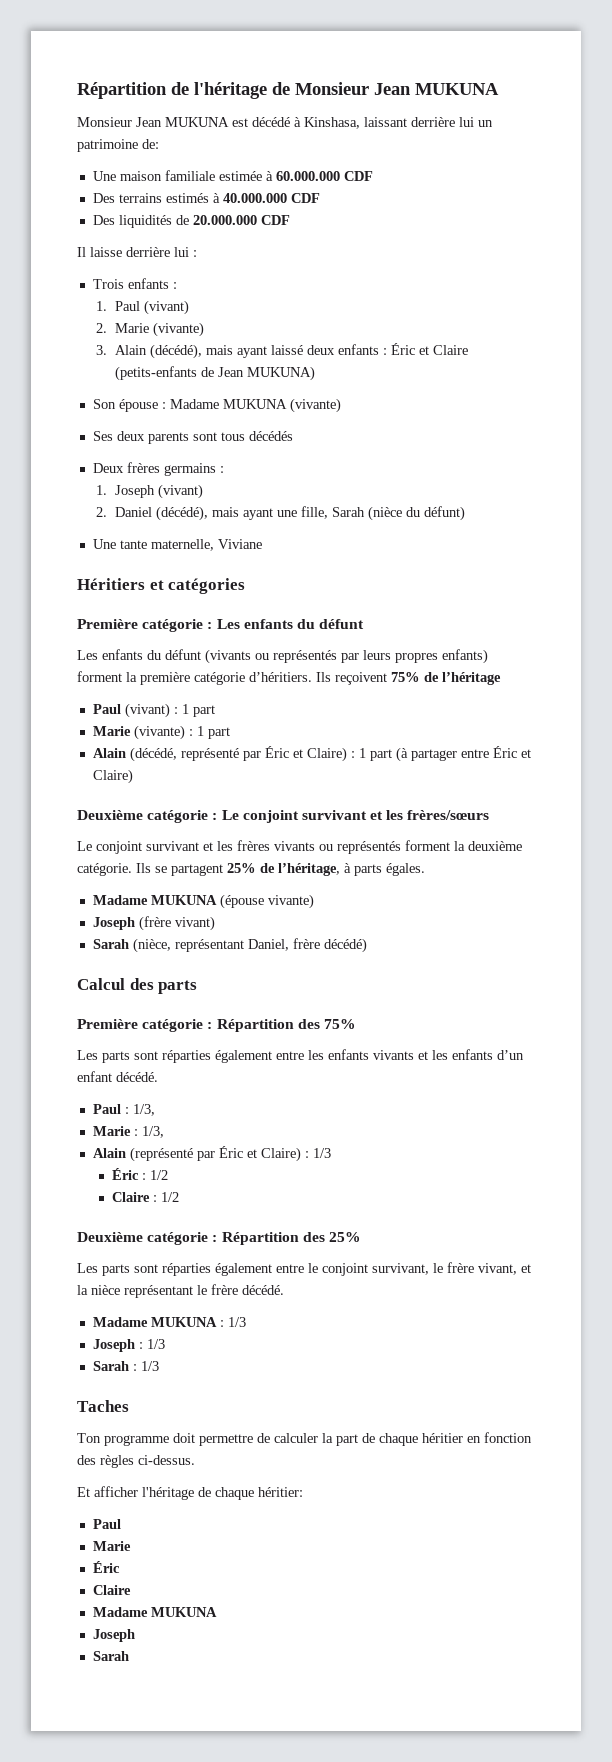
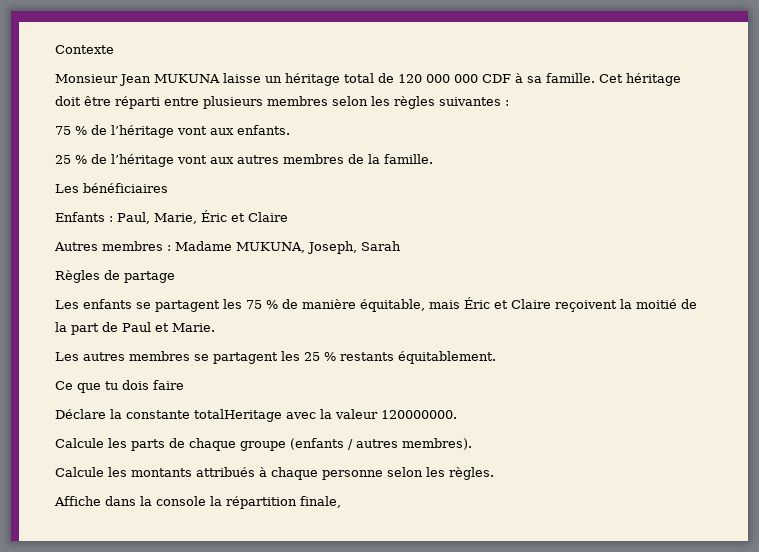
[77,82,499,99] [77,117,493,129] [77,139,159,152] [92,170,373,181] [92,193,320,203] [92,215,290,228] [77,247,197,257] [92,278,177,289] [96,300,190,315] [96,322,205,337] [96,343,469,359] [115,366,316,381] [92,398,341,413] [92,431,293,444] [92,462,224,476] [96,484,204,499] [96,506,466,521] [92,539,262,551] [77,578,246,594] [77,619,365,632] [77,649,488,664] [77,671,501,685] [92,703,215,718] [92,725,230,740] [92,746,531,762] [92,769,133,784] [77,810,490,823] [77,840,522,854] [77,863,425,876] [92,894,314,909] [92,916,215,931] [92,938,367,953] [77,978,198,994] [77,1019,356,1032] [77,1049,524,1063] [77,1071,158,1082] [92,1104,155,1116] [92,1126,164,1138] [92,1146,331,1162] [112,1168,169,1180] [112,1192,180,1202] [77,1232,361,1245] [77,1262,531,1276] [77,1284,284,1298] [92,1317,246,1327] [92,1339,165,1352] [92,1361,159,1371] [77,1400,129,1412] [77,1432,532,1446] [77,1455,195,1468] [77,1486,303,1500] [92,1519,121,1529] [92,1541,131,1551] [92,1561,120,1573] [92,1585,131,1595] [92,1607,217,1617] [92,1629,135,1642] [92,1651,129,1661] Répartition de l'héritage de Monsieur Jean MUKUNA // Monsieur Jean MUKUNA est décédé à Kinshasa, laissant derrière lui un patrimoine de: // Une maison familiale estimée à 60.000.000 CDF // Des terrains estimés à 40.000.000 CDF // Des liquidités de 20.000.000 CDF // Il laisse derrière lui : // Trois enfants : // 1. Paul (vivant) // 2. Marie (vivante) // 3. Alain (décédé), mais ayant laissé deux enfants : Éric et Claire (petits-enfants de Jean MUKUNA) // Son épouse : Madame MUKUNA (vivante) // Ses deux parents sont tous décédés // Deux frères germains : // 1. Joseph (vivant) // 2. Daniel (décédé), mais ayant une fille, Sarah (nièce du défunt) // Une tante maternelle, Viviane // Héritiers et catégories // Première catégorie : Les enfants du défunt // Les enfants du défunt (vivants ou représentés par leurs propres enfants) forment la première catégorie d’héritiers. Ils reçoivent 75% de l’héritage // Paul (vivant) : 1 part // Marie (vivante) : 1 part // Alain (décédé, représenté par Éric et Claire) : 1 part (à partager entre Éric et Claire) // Deuxième catégorie : Le conjoint survivant et les frères/sœurs // Le conjoint survivant et les frères vivants ou représentés forment la deuxième catégorie. Ils se partagent 25% de l’héritage, à parts égales. // Madame MUKUNA (épouse vivante) // Joseph (frère vivant) // Sarah (nièce, représentant Daniel, frère décédé) // Calcul des parts // Première catégorie : Répartition des 75% // Les parts sont réparties également entre les enfants vivants et les enfants d’un enfant décédé. // Paul : 1/3, // Marie : 1/3, // Alain (représenté par Éric et Claire) : 1/3 // Éric : 1/2 // Claire : 1/2 // Deuxième catégorie : Répartition des 25% // Les parts sont réparties également entre le conjoint survivant, le frère vivant, et la nièce représentant le frère décédé. // Madame MUKUNA : 1/3 // Joseph : 1/3 // Sarah : 1/3 // Taches // Ton programme doit permettre de calculer la part de chaque héritier en fonction des règles ci-dessus. // Et afficher l'héritage de chaque héritier: // Paul // Marie // Éric // Claire // Madame MUKUNA // Joseph // Sarah -> [55,45,114,54] [55,73,681,86] [55,96,509,109] [55,125,290,138] [55,154,433,167] [55,183,168,193] [55,210,288,224] [54,241,401,254] [55,270,175,283] [55,297,697,312] [55,322,215,335] [55,351,496,364] [55,380,184,393] [55,409,457,422] [55,438,472,451] [55,467,494,480] [54,496,341,509] Contexte // Monsieur Jean MUKUNA laisse un héritage total de 120 000 000 CDF à sa famille. Cet héritage doit être réparti entre plusieurs membres selon les règles suivantes : // 75 % de l’héritage vont aux enfants. // 25 % de l’héritage vont aux autres membres de la famille. // Les bénéficiaires // Enfants : Paul, Marie, Éric et Claire // Autres membres : Madame MUKUNA, Joseph, Sarah // Règles de partage // Les enfants se partagent les 75 % de manière équitable, mais Éric et Claire reçoivent la moitié de la part de Paul et Marie. // Les autres membres se partagent les 25 % restants équitablement. // Ce que tu dois faire // Déclare la constante totalHeritage avec la valeur 120000000. // Calcule les parts de chaque groupe (enfants / autres membres). // Calcule les montants attribués à chaque personne selon les règles. // Affiche dans la console la répartition finale,

